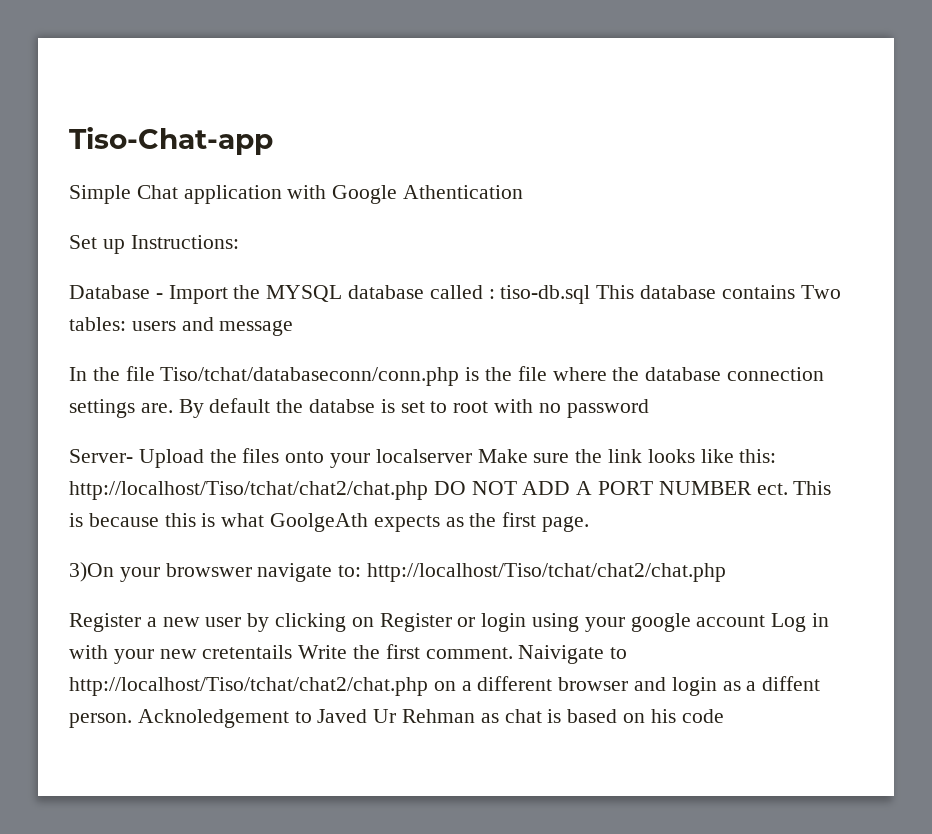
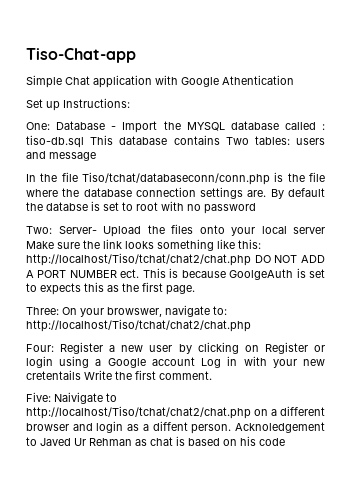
(239, 242) none -> [26,122,50,130] One:
(649, 408) none -> [26,226,52,234] Two:
[375,449,472,463] localserver -> [261,226,325,234] local server
(695, 456) none -> [157,239,214,251] something
[164,513,440,532] this is what GoolgeAth expects -> [229,268,326,280] [26,282,104,295] GoolgeAuth is set to expects this
[69,562,252,582] 3)On your browswer -> [26,307,162,317] Three: On your browswer,
(727, 572) none -> [26,344,54,352] Four:
[584,613,691,632] your google -> [95,358,146,368] a Google
(513, 653) none -> [26,392,51,402] // Five:

